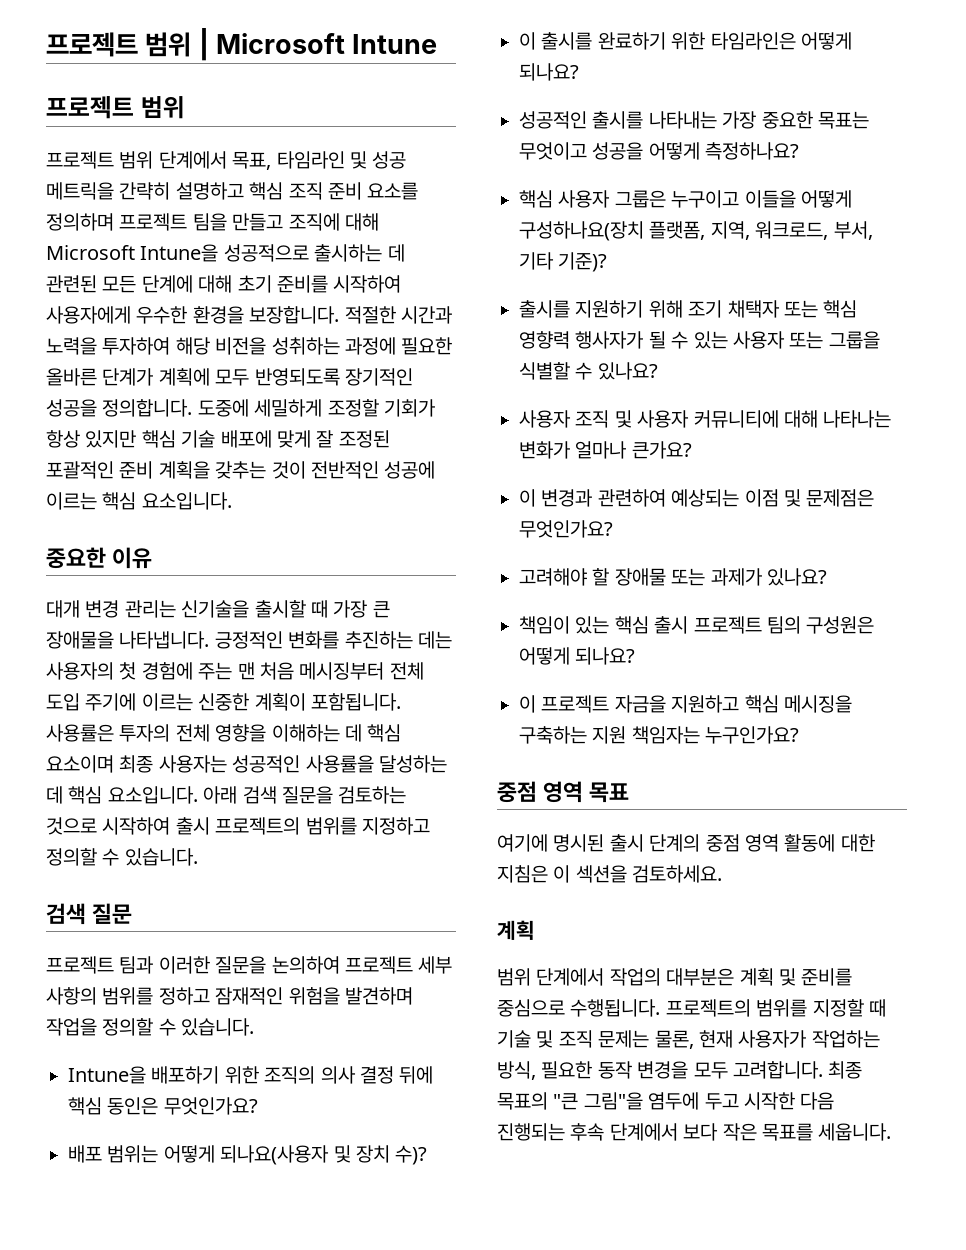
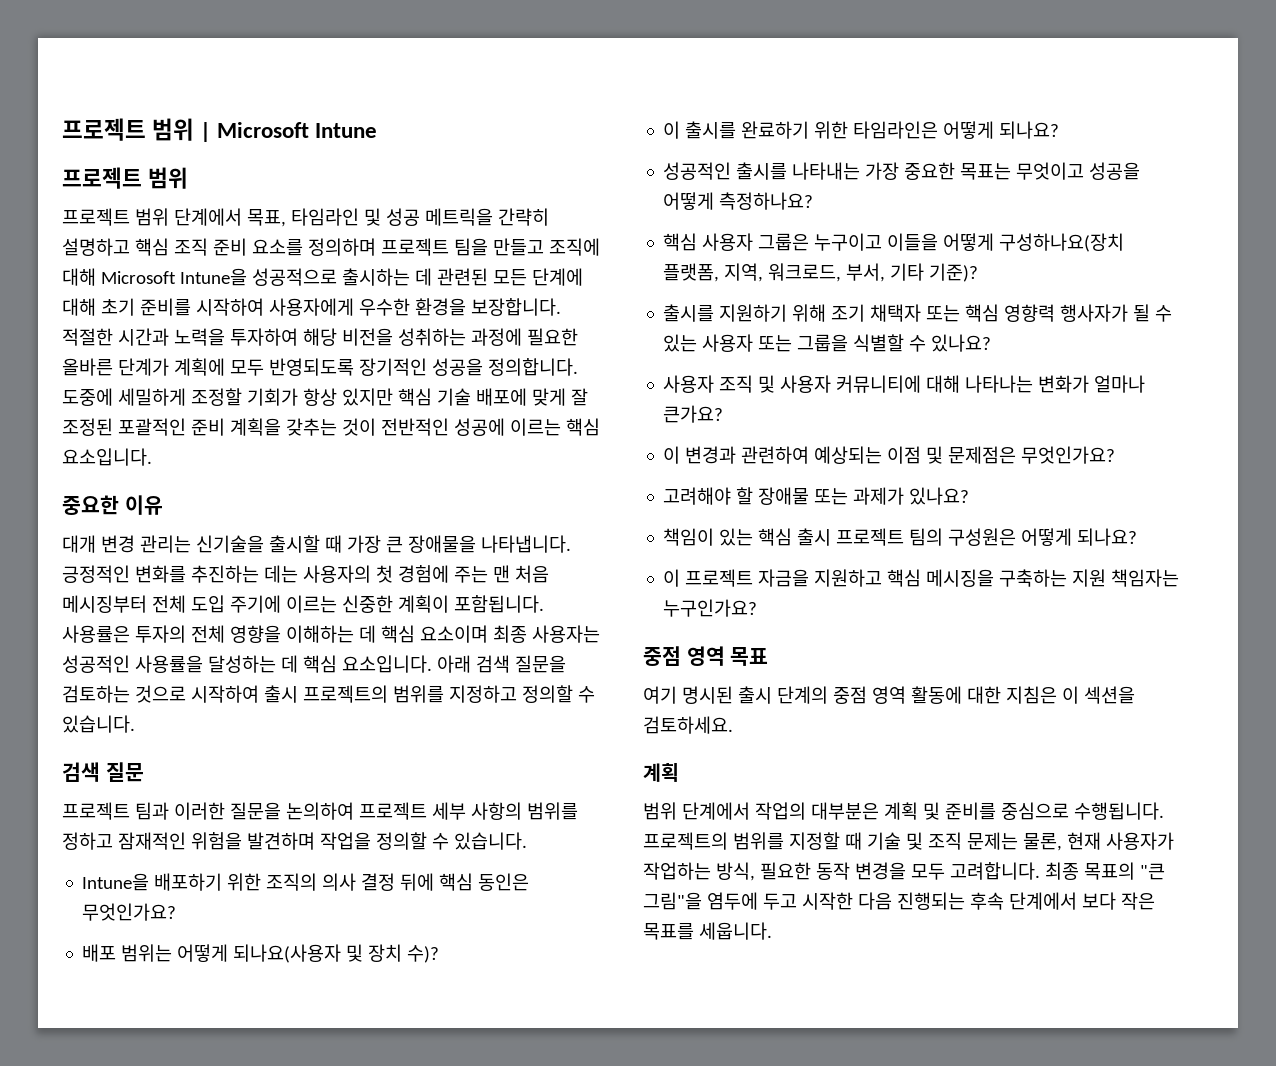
[497,834,548,852] 여기에 -> [643,686,677,704] 여기

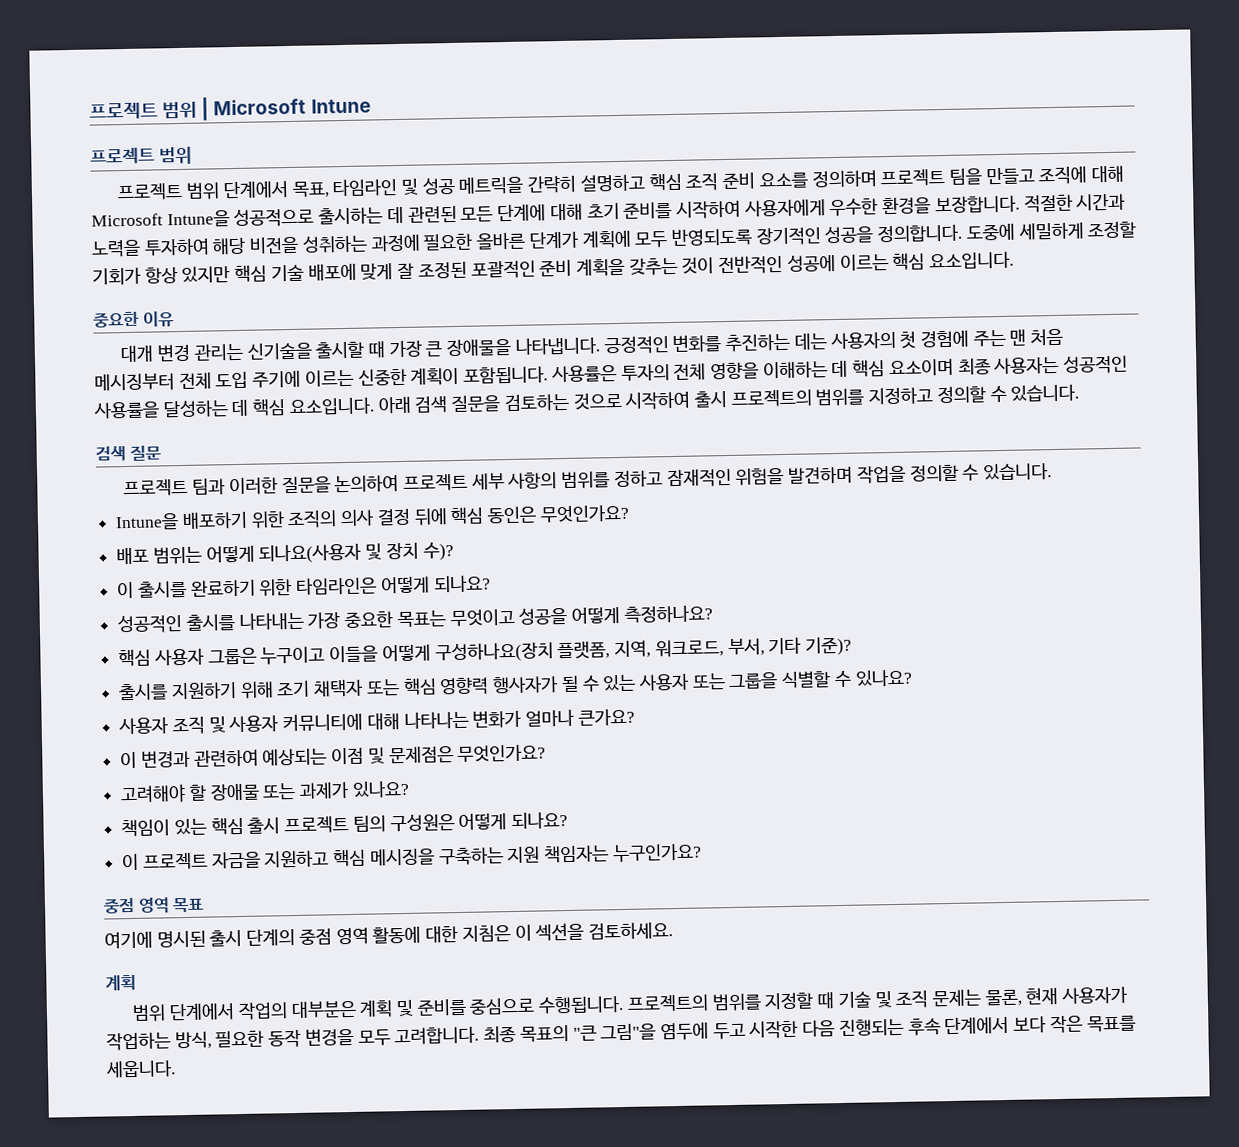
[643,686,677,704] 여기 -> [104,931,153,949] 여기에

